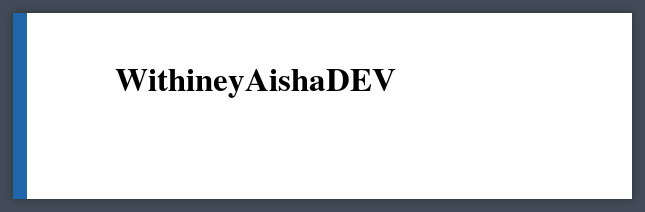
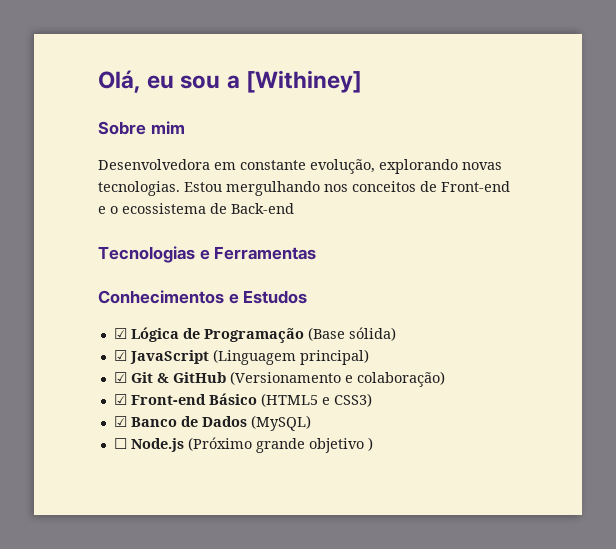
[115,69,396,98] WithineyAishaDEV -> [98,70,362,93] [98,121,185,135] [98,159,502,174] [98,181,510,196] [98,203,294,214] [98,246,317,263] [98,290,308,304] [113,327,396,343] [113,349,369,365] [113,371,445,387] [113,393,372,407] [113,415,311,431] [113,437,373,453] Olá, eu sou a [Withiney] // Sobre mim // Desenvolvedora em constante evolução, explorando novas tecnologias. Estou mergulhando nos conceitos de Front-end e o ecossistema de Back-end // Tecnologias e Ferramentas // Conhecimentos e Estudos // ☑ Lógica de Programação (Base sólida) // ☑ JavaScript (Linguagem principal) // ☑ Git & GitHub (Versionamento e colaboração) // ☑ Front-end Básico (HTML5 e CSS3) // ☑ Banco de Dados (MySQL) // ☐ Node.js (Próximo grande objetivo )

